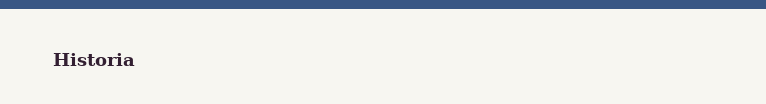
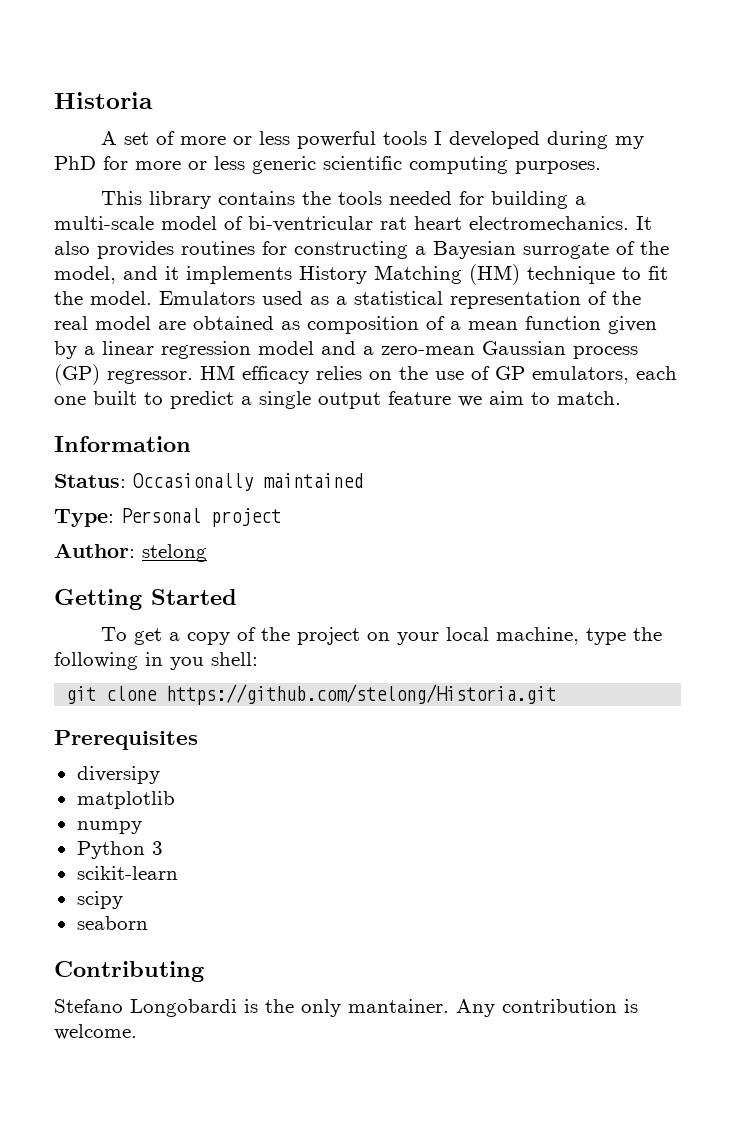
(135, 59) none -> [101,131,645,149] [54,156,601,174] [101,191,587,209] [54,216,652,232] [54,241,669,259] [54,264,668,285] [54,291,641,309] [54,316,657,334] [54,341,638,359] [54,364,677,385] [54,391,621,409] [54,436,191,452] [54,473,363,491] [54,508,281,527] [54,543,207,562] [54,589,237,610] [101,627,663,645] [54,652,258,670] [66,684,557,705] [54,730,198,750] [76,766,160,784] [76,791,175,809] [76,821,142,834] [76,841,163,859] [76,866,178,880] [76,891,123,909] [76,916,148,930] [54,961,204,982] [54,999,638,1017] [54,1024,137,1040] // A set of more or less powerful tools I developed during my PhD for more or less generic scientific computing purposes. // This library contains the tools needed for building a multi-scale model of bi-ventricular rat heart electromechanics. It also provides routines for constructing a Bayesian surrogate of the model, and it implements History Matching (HM) technique to fit the model. Emulators used as a statistical representation of the real model are obtained as composition of a mean function given by a linear regression model and a zero-mean Gaussian process (GP) regressor. HM efficacy relies on the use of GP emulators, each one built to predict a single output feature we aim to match. // Information // Status: Occasionally maintained // Type: Personal project // Author: stelong // Getting Started // To get a copy of the project on your local machine, type the following in you shell: // git clone https://github.com/stelong/Historia.git // Prerequisites // diversipy // matplotlib // numpy // Python 3 // scikit-learn // scipy // seaborn // Contributing // Stefano Longobardi is the only mantainer. Any contribution is welcome.

